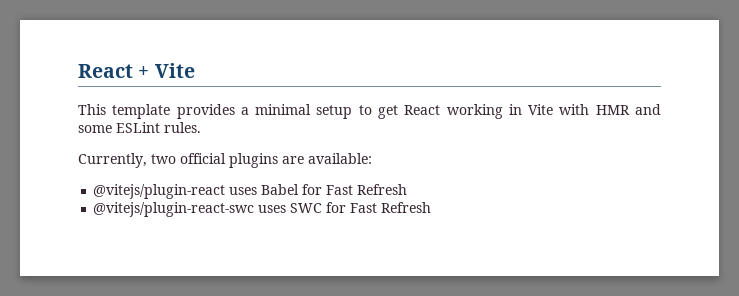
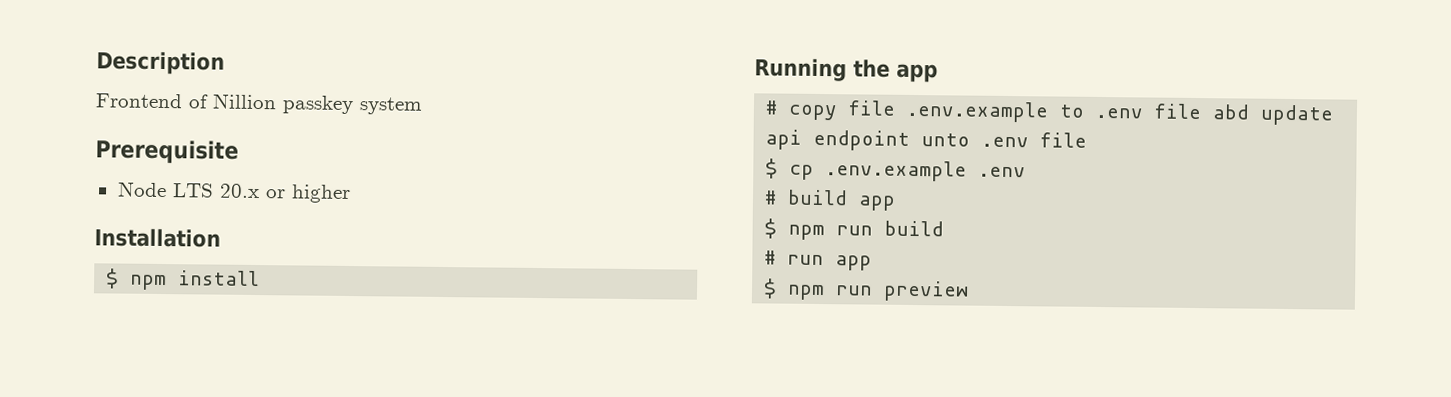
[78,63,195,78] [78,104,661,119] [78,122,201,133] [78,153,372,168] [93,184,408,199] [93,202,432,217] React + Vite // This template provides a minimal setup to get React working in Vite with HMR and some ESLint rules. // Currently, two official plugins are available: // @vitejs/plugin-react uses Babel for Fast Refresh // @vitejs/plugin-react-swc uses SWC for Fast Refresh -> [96,51,225,75] [95,93,423,115] [95,139,239,164] [116,181,351,204] [94,228,221,248] [106,268,261,291] [754,58,938,83] [765,100,1335,126] [765,129,1088,151] [765,158,1027,182] [764,189,897,211] [764,218,945,241] [764,250,873,271] [763,278,970,302] Description // Frontend of Nillion passkey system // Prerequisite // Node LTS 20.x or higher // Installation // $ npm install // Running the app // # copy file .env.example to .env file abd update api endpoint unto .env file // $ cp .env.example .env // # build app // $ npm run build // # run app // $ npm run preview

